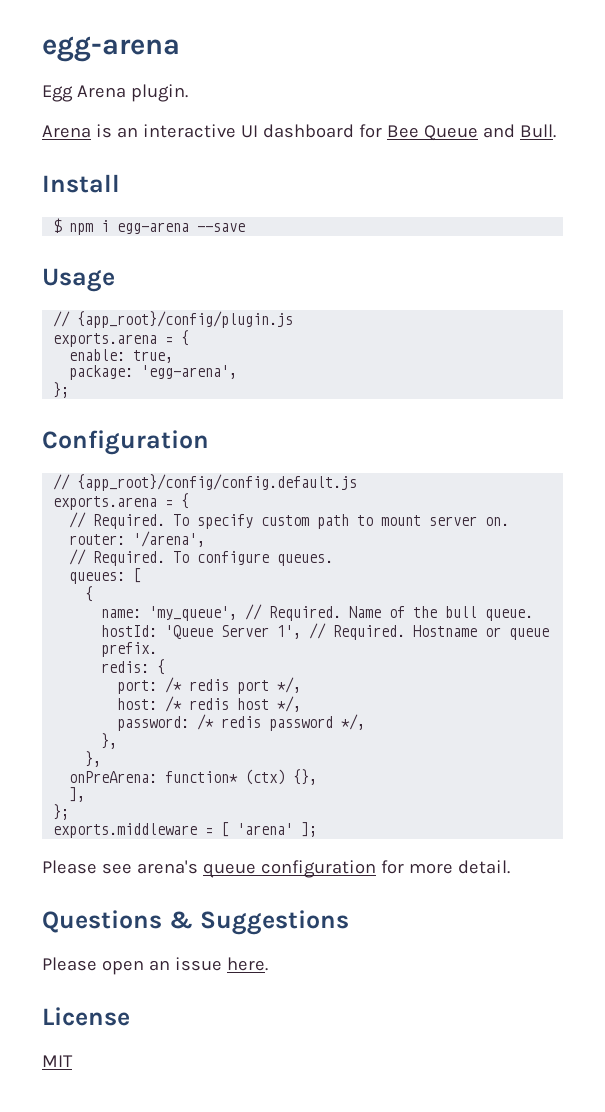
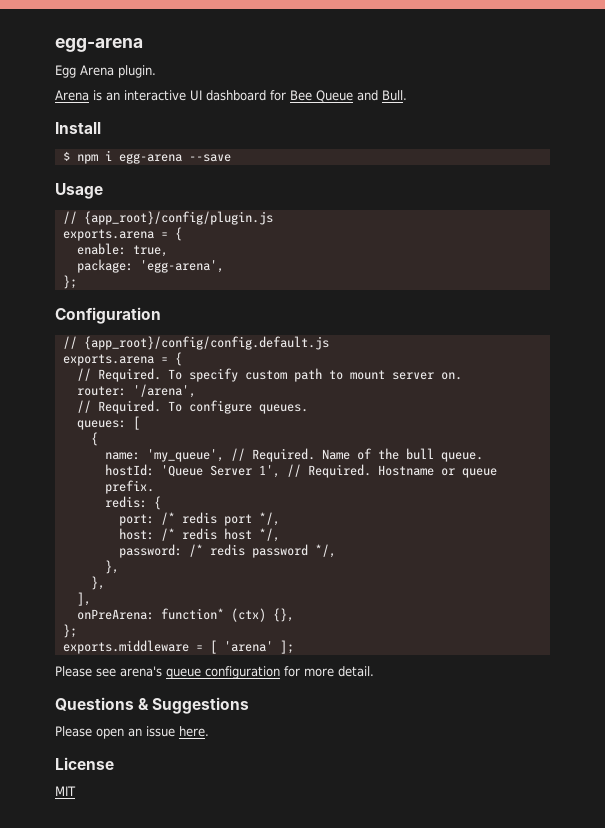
(102, 759) none -> [76,592,91,606] // ],
[69,787,86,802] // ], -> (294, 615) none

